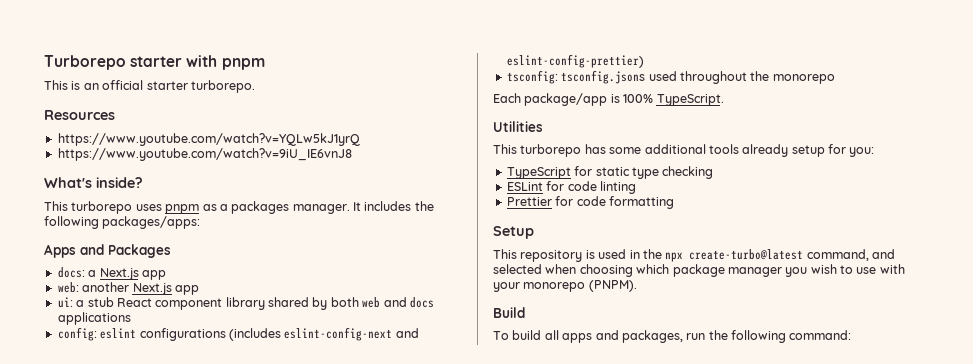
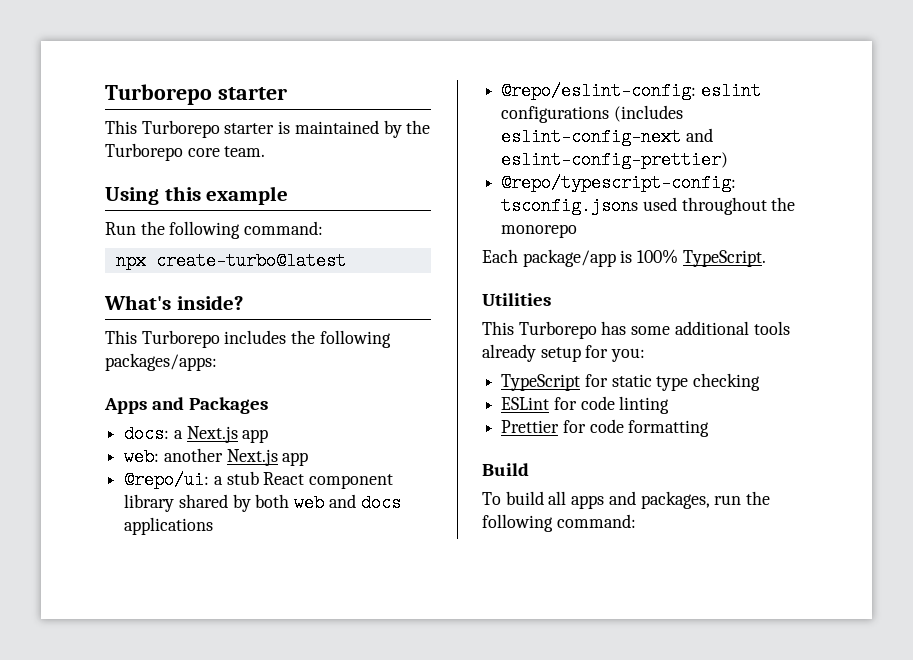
[44,55,265,70] [44,80,255,93] [44,110,115,120] [57,133,360,146] [57,148,352,161] [44,177,143,188] [44,201,361,214] Turborepo starter with pnpm // This is an official starter turborepo. // Resources // https://www.youtube.com/watch?v=YQLw5kJ1yrQ // https://www.youtube.com/watch?v=9iU_IE6vnJ8 // What's inside? // This turborepo uses pnpm as a packages manager. It -> [105,84,287,105] [105,120,431,138] [105,143,266,161] [105,186,289,205] [105,221,324,239] [115,252,346,270] [104,295,243,310] [105,330,220,348] Turborepo starter // This Turborepo starter is maintained by the Turborepo core team. // Using this example // Run the following command: // npx create-turbo@latest // What's inside? // This Turborepo
[57,297,73,308] ui: -> [124,471,210,489] @repo/ui:
[57,327,97,341] config: -> [501,82,697,100] @repo/eslint-config:
[506,70,558,84] tsconfig: -> [501,174,737,192] @repo/typescript-config:
[520,144,582,157] turborepo -> [518,321,597,339] Turborepo
[493,226,534,239] [493,249,895,262] [493,264,905,277] [493,280,637,292] // Setup // This repository is used in the npx create-turbo@latest command, and selected when choosing which package manager you wish to use with your monorepo (PNPM). -> (710, 428) none

